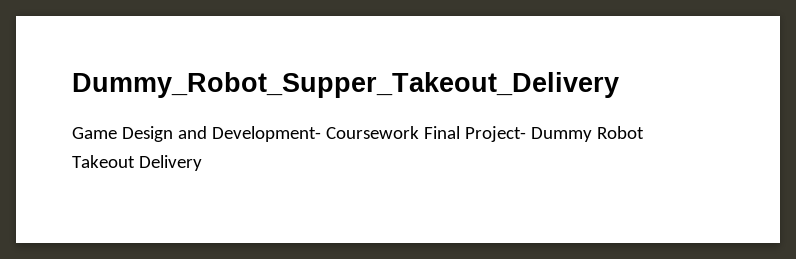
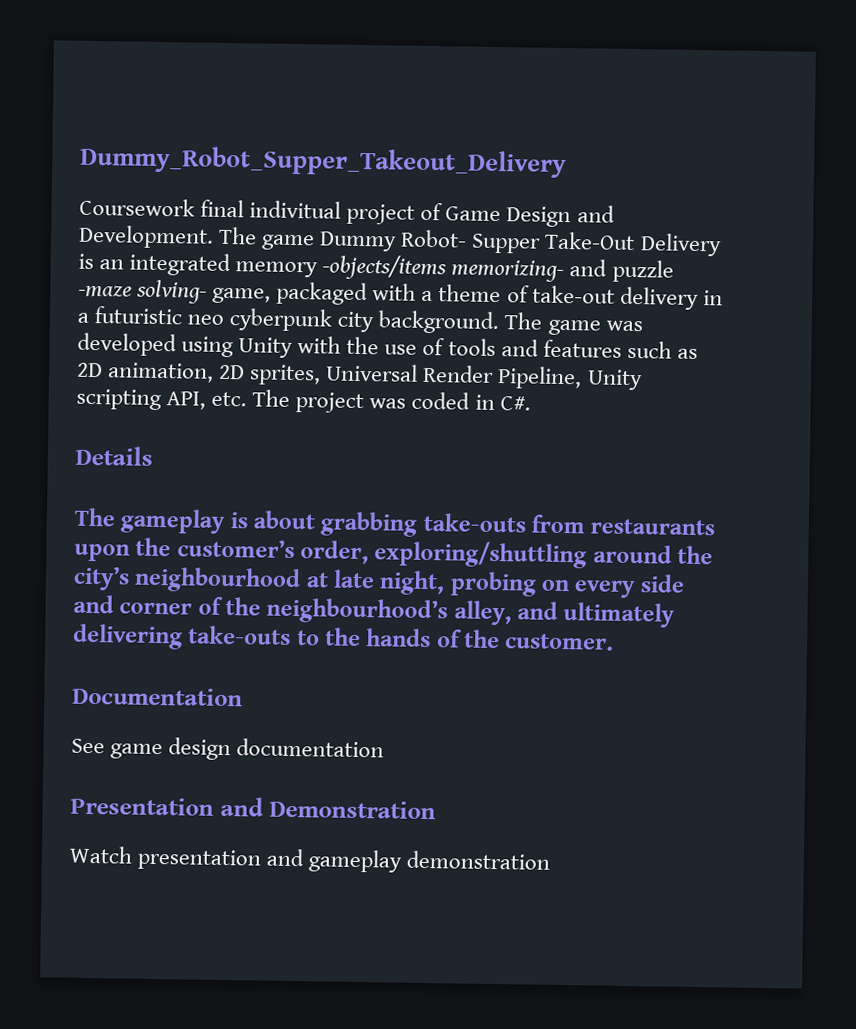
[72,126,644,142] [72,155,202,171] Game Design and Development- Coursework Final Project- Dummy Robot Takeout Delivery -> [79,197,615,228] [78,224,722,257] [78,252,674,283] [78,279,723,310] [77,306,643,336] [77,332,698,359] [77,362,643,391] [76,388,531,414] [75,445,153,466] [74,507,716,537] [74,537,714,569] [73,565,685,599] [73,594,676,628] [72,623,615,651] [72,686,243,707] [71,737,385,761] [70,796,436,820] [69,845,551,873] Coursework final indivitual project of Game Design and Development. The game Dummy Robot- Supper Take-Out Delivery is an integrated memory -objects/items memorizing- and puzzle -maze solving- game, packaged with a theme of take-out delivery in a futuristic neo cyberpunk city background. The game was developed using Unity with the use of tools and features such as 2D animation, 2D sprites, Universal Render Pipeline, Unity scripting API, etc. The project was coded in C#. // Details // The gameplay is about grabbing take-outs from restaurants upon the customer’s order, exploring/shuttling around the city’s neighbourhood at late night, probing on every side and corner of the neighbourhood’s alley, and ultimately delivering take-outs to the hands of the customer. // Documentation // See game design documentation // Presentation and Demonstration // Watch presentation and gameplay demonstration

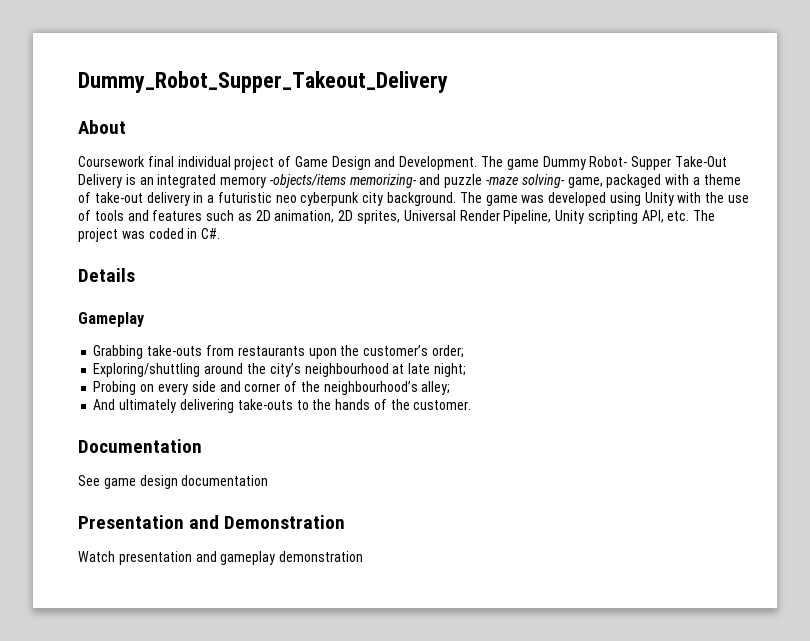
(567, 161) none -> [78,120,126,134] // About
[249,200,342,219] indivitual -> [177,156,231,167] individual
[74,507,419,537] The gameplay is about grabbing -> [78,312,145,327] [93,345,144,359] Gameplay // Grabbing
[300,540,588,569] order, exploring/shuttling -> [431,345,464,358] [93,363,201,377] order; // Exploring/shuttling
[379,570,537,597] night, probing -> [433,363,466,377] [93,381,137,395] night; // Probing
[453,600,559,626] alley, and -> [421,381,451,395] [93,399,116,410] alley; // And

